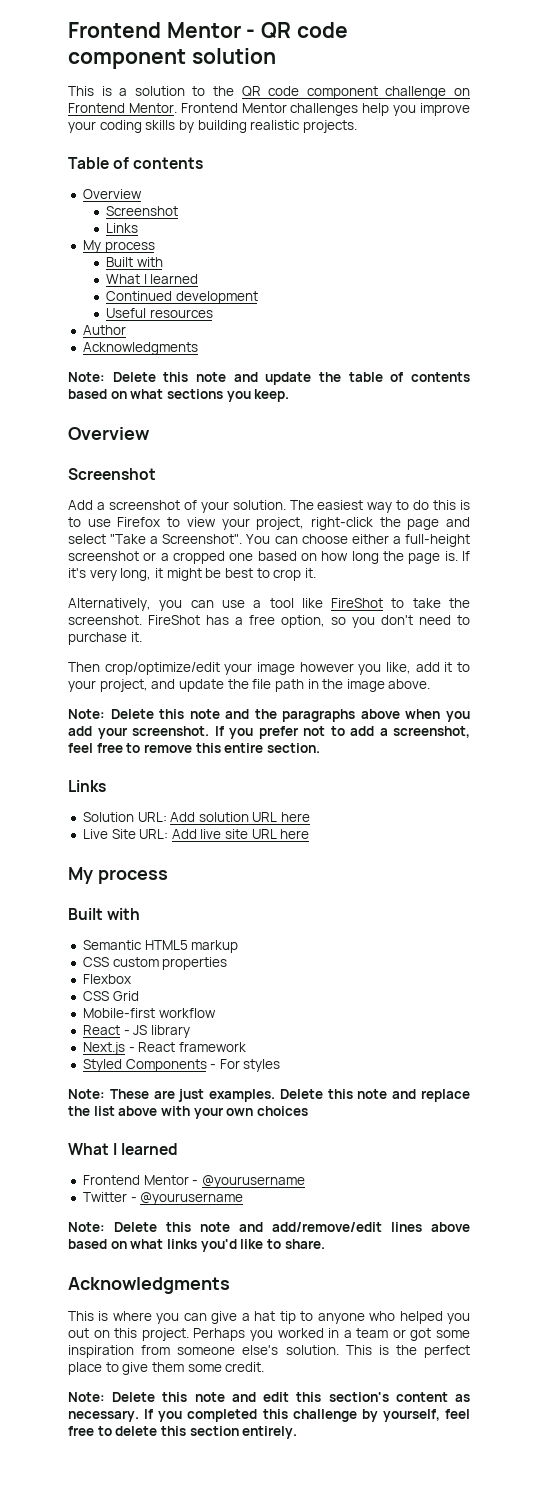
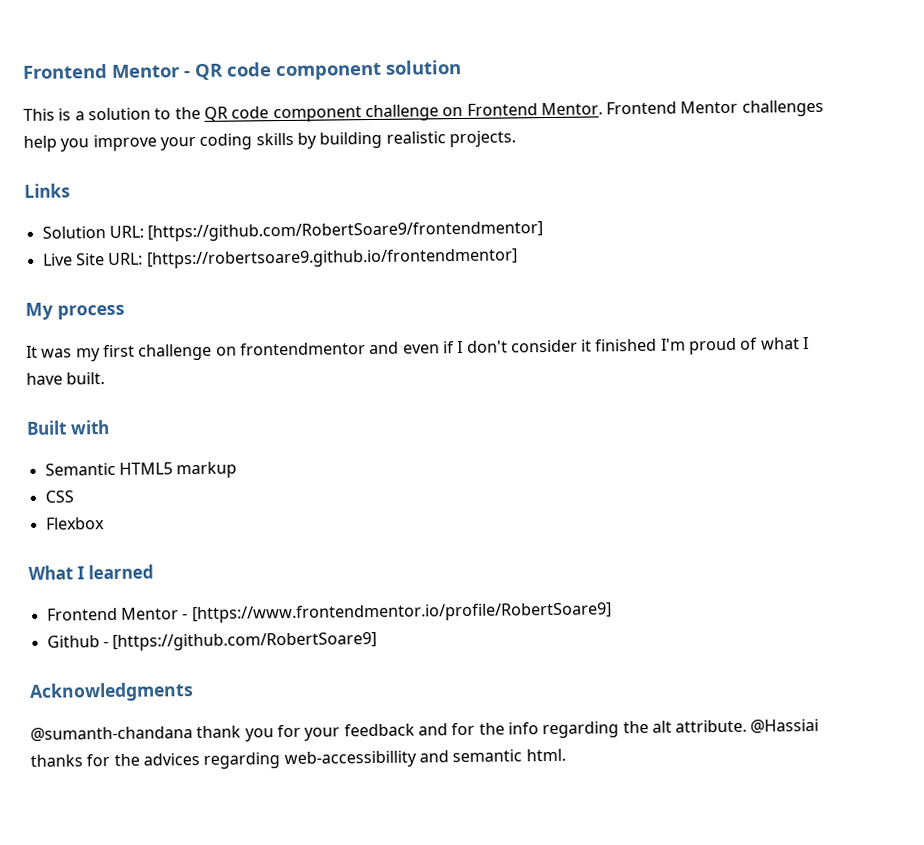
[68,157,204,169] [82,189,142,199] [105,206,178,216] [105,223,138,233] [82,240,155,253] [105,257,163,267] [105,274,199,284] [105,291,258,304] [105,308,213,318] [82,325,126,335] [82,342,198,355] [68,372,471,385] [68,389,290,402] [68,427,150,440] [68,468,156,480] [68,500,471,513] [68,517,470,530] [68,534,470,547] [68,551,470,564] [68,568,316,581] [68,598,471,611] [68,615,470,628] [68,632,142,645] [68,662,471,675] [68,679,431,692] [68,709,470,722] [68,726,470,739] [68,743,320,753] [68,780,106,792] [82,812,311,822] [82,829,310,839] [68,867,168,884] Table of contents // Overview // Screenshot // Links // My process // Built with // What I learned // Continued development // Useful resources // Author // Acknowledgments // Note: Delete this note and update the table of contents based on what sections you keep. // Overview // Screenshot // Add a screenshot of your solution. The easiest way to do this is to use Firefox to view your project, right-click the page and select "Take a Screenshot". You can choose either a full-height screenshot or a cropped one based on how long the page is. If it's very long, it might be best to crop it. // Alternatively, you can use a tool like FireShot to take the screenshot. FireShot has a free option, so you don't need to purchase it. // Then crop/optimize/edit your image however you like, add it to your project, and update the file path in the image above. // Note: Delete this note and the paragraphs above when you add your screenshot. If you prefer not to add a screenshot, feel free to remove this entire section. // Links // Solution URL: Add solution URL here // Live Site URL: Add live site URL here // My process -> [24,183,70,198] [41,221,544,242] [42,248,518,269] [25,302,125,320] [26,337,810,362] [26,372,106,385] Links // Solution URL: [https://github.com/RobertSoare9/frontendmentor] // Live Site URL: [https://robertsoare9.github.io/frontendmentor] // My process // It was my first challenge on frontendmentor and even if I don't consider it finished I'm proud of what I have built.
[112,957,228,970] custom properties -> (74, 496) none
[82,991,139,1001] [82,1008,216,1018] [82,1025,190,1038] [82,1042,246,1055] [82,1059,281,1072] [68,1089,470,1102] [68,1106,308,1119] // CSS Grid // Mobile-first workflow // React - JS library // Next.js - React framework // Styled Components - For styles // Note: These are just examples. Delete this note and replace the list above with your own choices -> (105, 523) none
[201,1175,305,1188] [82,1192,244,1205] [68,1222,470,1232] [68,1239,325,1252] [68,1277,230,1294] [68,1311,470,1324] [68,1328,470,1341] [68,1345,470,1358] [68,1362,265,1375] [68,1392,471,1402] [68,1409,470,1422] [68,1426,298,1439] @yourusername // Twitter - @yourusername // Note: Delete this note and add/remove/edit lines above based on what links you'd like to share. // Acknowledgments // This is where you can give a hat tip to anyone who helped you out on this project. Perhaps you worked in a team or got some inspiration from someone else's solution. This is the perfect place to give them some credit. // Note: Delete this note and edit this section's content as necessary. If you completed this challenge by yourself, feel free to delete this section entirely. -> [191,602,612,624] [46,631,378,651] [29,682,194,702] [30,718,820,742] [30,748,566,769] [https://www.frontendmentor.io/profile/RobertSoare9] // Github - [https://github.com/RobertSoare9] // Acknowledgments // @sumanth-chandana thank you for your feedback and for the info regarding the alt attribute. @Hassiai thanks for the advices regarding web-accessibillity and semantic html.

